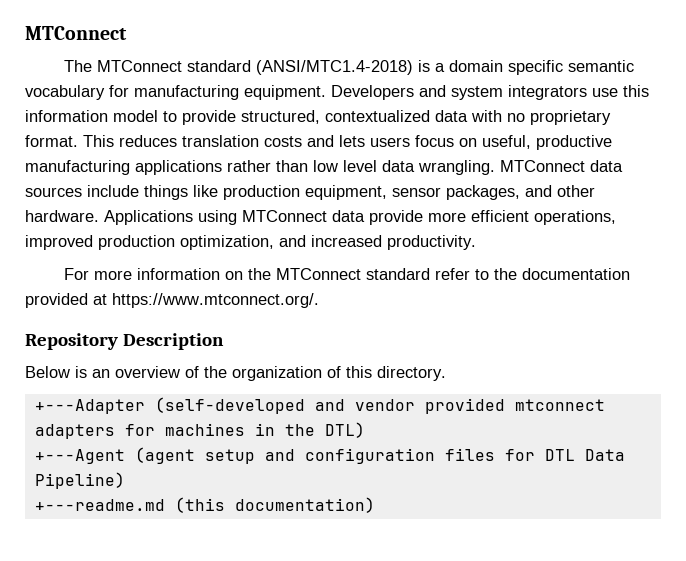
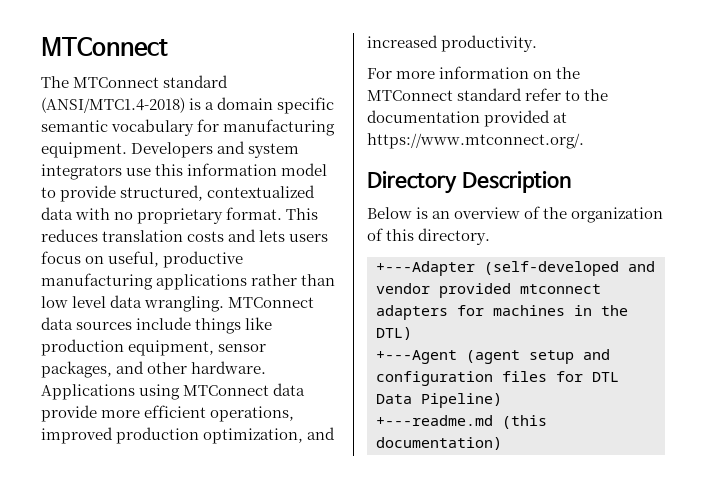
[25,333,118,350] Repository -> [367,171,457,194] Directory

